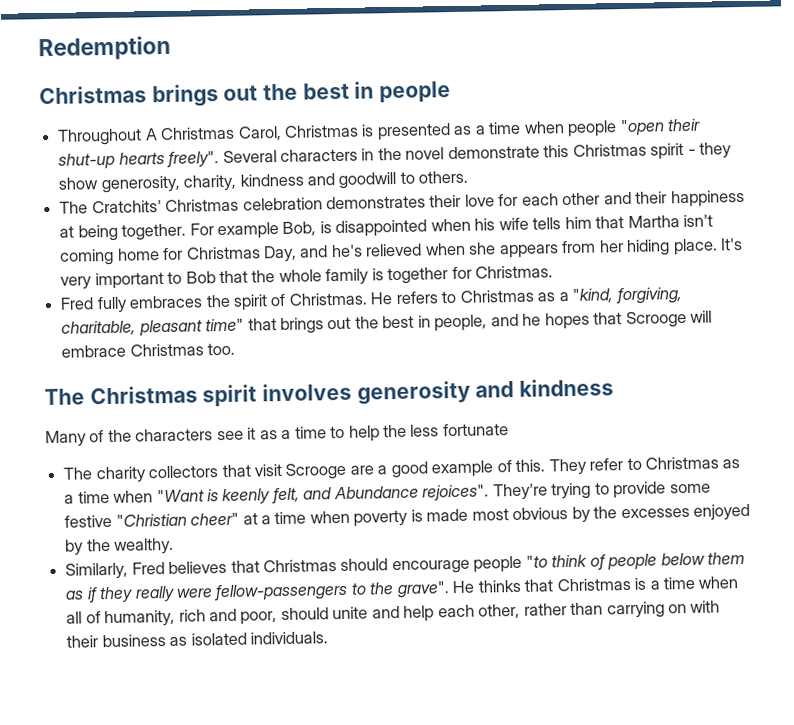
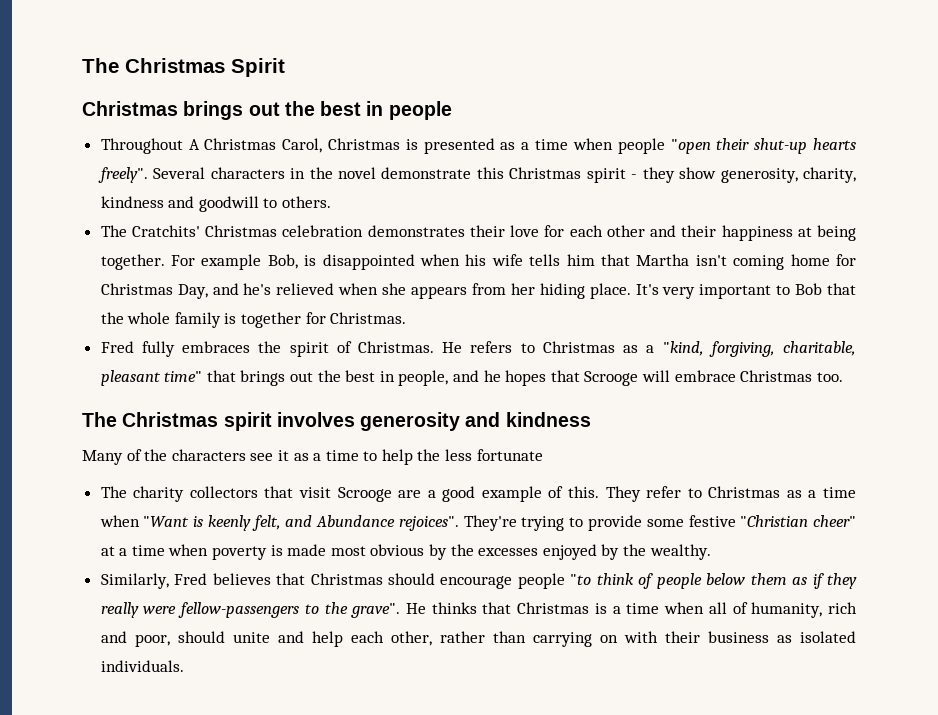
[38,35,171,62] Redemption -> [82,58,285,77] The Christmas Spirit

